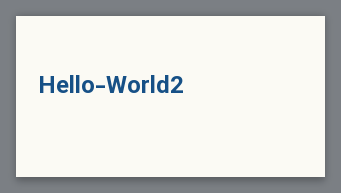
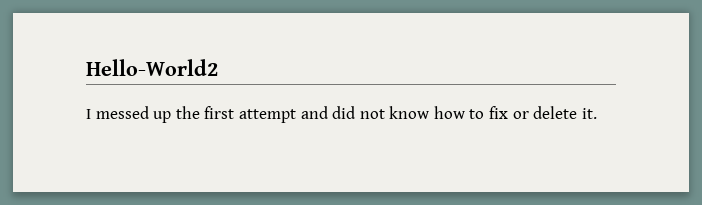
(184, 84) none -> [86,106,597,123] // I messed up the first attempt and did not know how to fix or delete it.

